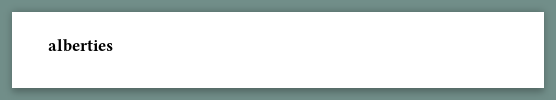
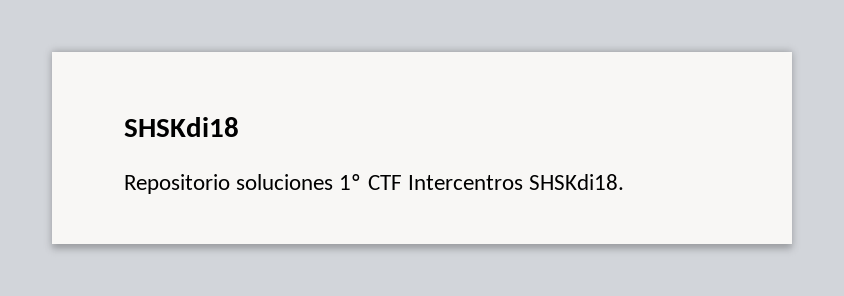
[48,39,113,52] alberties -> [124,117,239,137] [124,174,625,194] SHSKdi18 // Repositorio soluciones 1º CTF Intercentros SHSKdi18.

